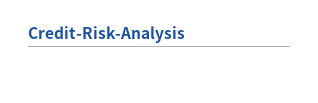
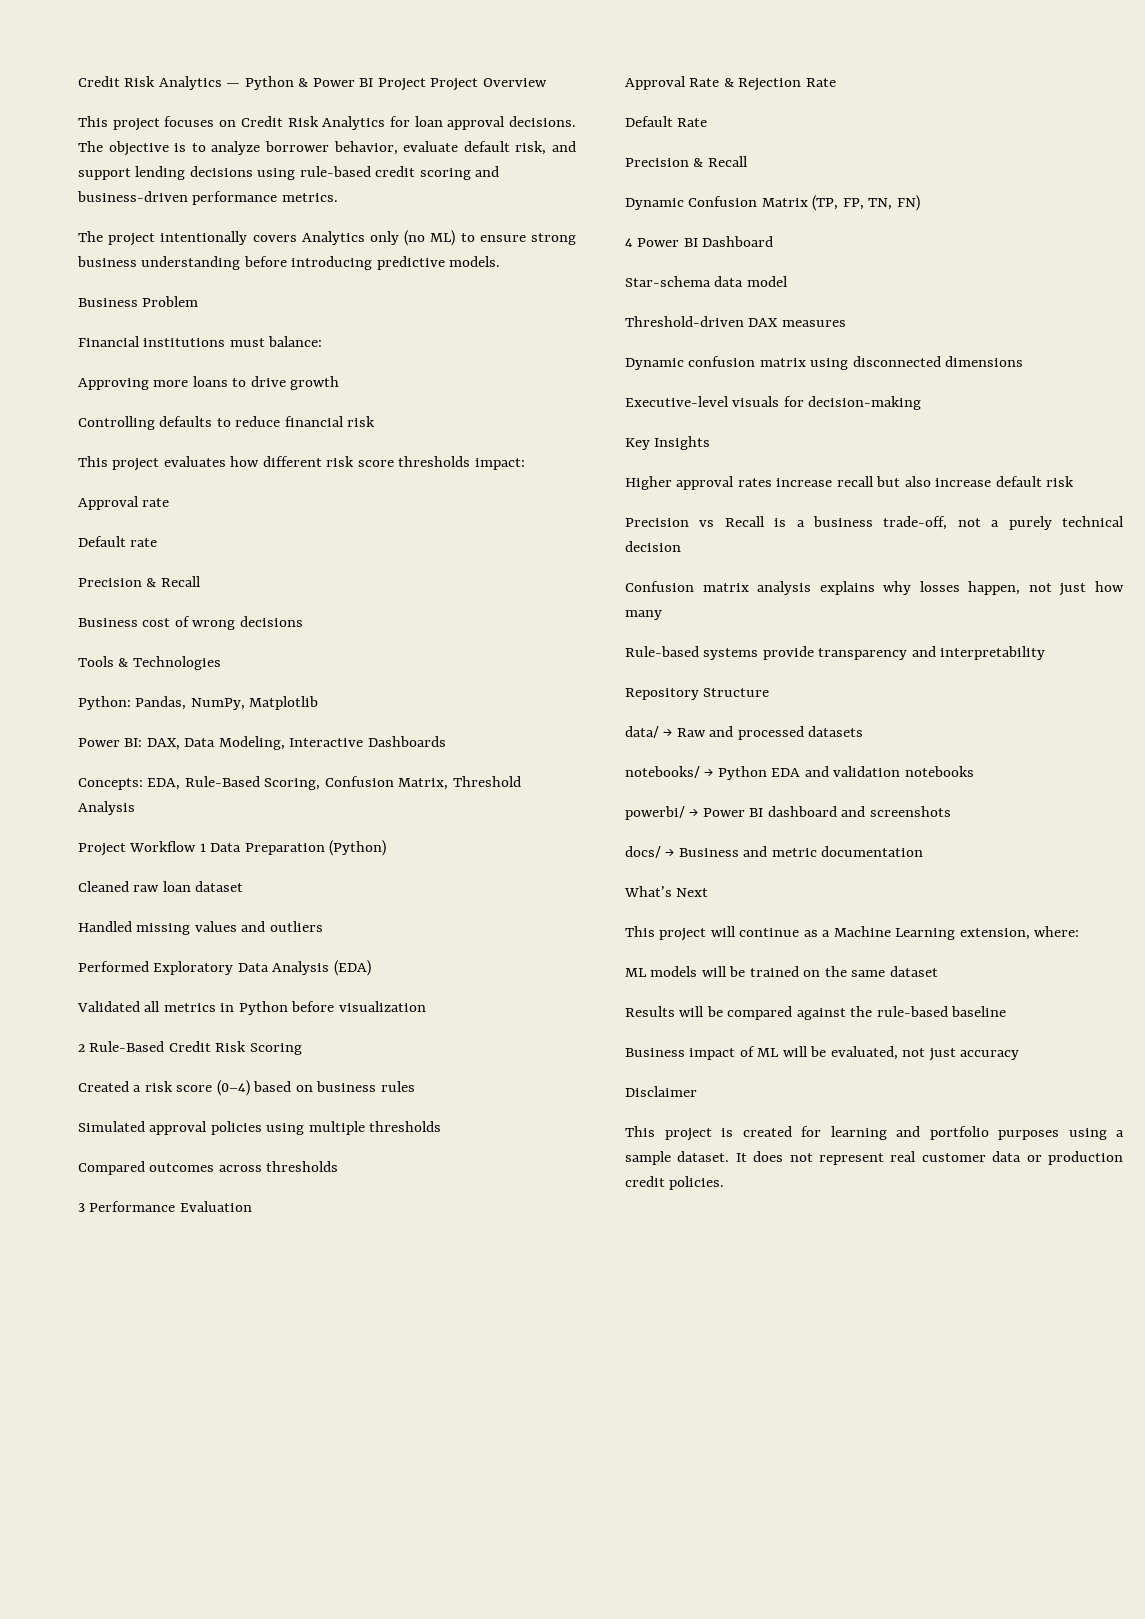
[28,26,185,43] Credit-Risk-Analysis -> [78,76,547,91] [78,116,576,131] [78,141,577,156] [78,166,500,180] [77,191,338,205] [78,230,576,246] [77,256,501,270] [78,296,199,307] [78,336,323,347] [78,376,340,390] [78,416,376,430] [78,456,525,471] [78,496,170,510] [78,536,158,547] [78,576,201,587] [78,616,303,630] [78,656,221,670] [78,696,319,710] [78,736,446,750] [78,776,521,790] [78,801,135,815] [78,840,387,856] [78,881,244,892] [78,921,323,935] [78,960,371,976] [77,1001,426,1015] [78,1041,302,1055] [78,1080,415,1096] [78,1121,442,1135] [78,1161,339,1175] [78,1201,252,1212] [625,76,836,91] [625,116,708,127] [625,156,748,167] [625,195,920,211] [625,236,774,247] [625,276,788,287] [625,316,846,327] [625,356,1024,370] [625,396,922,410] [625,436,711,450] [625,476,1075,490] [625,516,1124,530] [625,541,681,552] [625,581,1124,596] [625,610,662,620] [625,646,1046,660] [625,688,770,700] [625,726,864,740] [625,766,974,780] [625,806,951,820] [625,846,924,858] [624,886,709,897] [625,926,1080,941] [625,966,938,977] [625,1006,1007,1020] [625,1046,1020,1061] [625,1086,697,1097] [625,1126,1124,1141] [625,1151,1123,1165] [625,1176,725,1190] Credit Risk Analytics — Python & Power BI Project Project Overview // This project focuses on Credit Risk Analytics for loan approval decisions. The objective is to analyze borrower behavior, evaluate default risk, and support lending decisions using rule-based credit scoring and business-driven performance metrics. // The project intentionally covers Analytics only (no ML) to ensure strong business understanding before introducing predictive models. // Business Problem // Financial institutions must balance: // Approving more loans to drive growth // Controlling defaults to reduce financial risk // This project evaluates how different risk score thresholds impact: // Approval rate // Default rate // Precision & Recall // Business cost of wrong decisions // Tools & Technologies // Python: Pandas, NumPy, Matplotlib // Power BI: DAX, Data Modeling, Interactive Dashboards // Concepts: EDA, Rule-Based Scoring, Confusion Matrix, Threshold Analysis // Project Workflow 1 Data Preparation (Python) // Cleaned raw loan dataset // Handled missing values and outliers // Performed Exploratory Data Analysis (EDA) // Validated all metrics in Python before visualization // 2 Rule-Based Credit Risk Scoring // Created a risk score (0–4) based on business rules // Simulated approval policies using multiple thresholds // Compared outcomes across thresholds // 3 Performance Evaluation // Approval Rate & Rejection Rate // Default Rate // Precision & Recall // Dynamic Confusion Matrix (TP, FP, TN, FN) // 4 Power BI Dashboard // Star-schema data model // Threshold-driven DAX measures // Dynamic confusion matrix using disconnected dimensions // Executive-level visuals for decision-making // Key Insights // Higher approval rates increase recall but also increase default risk // Precision vs Recall is a business trade-off, not a purely technical decision // Confusion matrix analysis explains why losses happen, not just how many // Rule-based systems provide transparency and interpretability // Repository Structure // data/ → Raw and processed datasets // notebooks/ → Python EDA and validation notebooks // powerbi/ → Power BI dashboard and screenshots // docs/ → Business and metric documentation // What’s Next // This project will continue as a Machine Learning extension, where: // ML models will be trained on the same dataset // Results will be compared against the rule-based baseline // Business impact of ML will be evaluated, not just accuracy // Disclaimer // This project is created for learning and portfolio purposes using a sample dataset. It does not represent real customer data or production credit policies.

